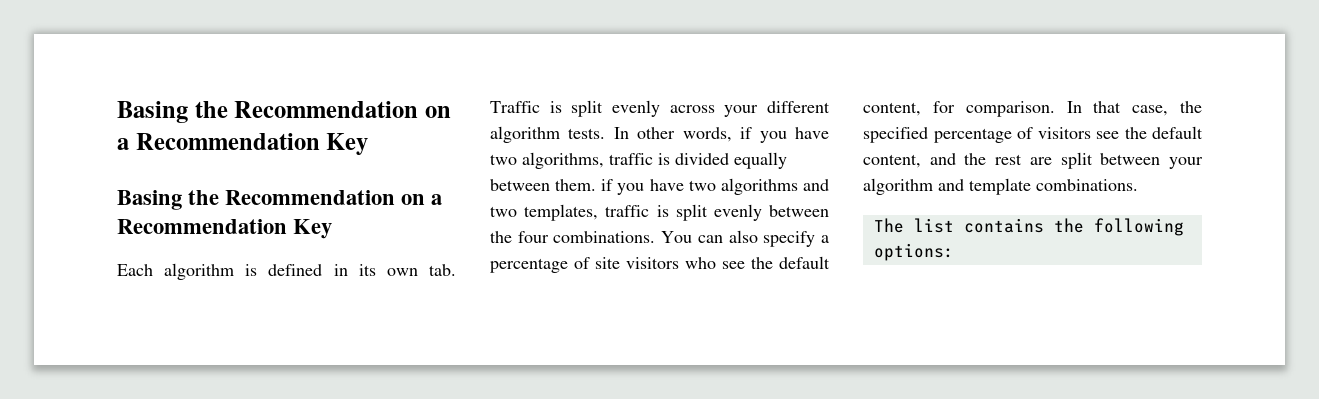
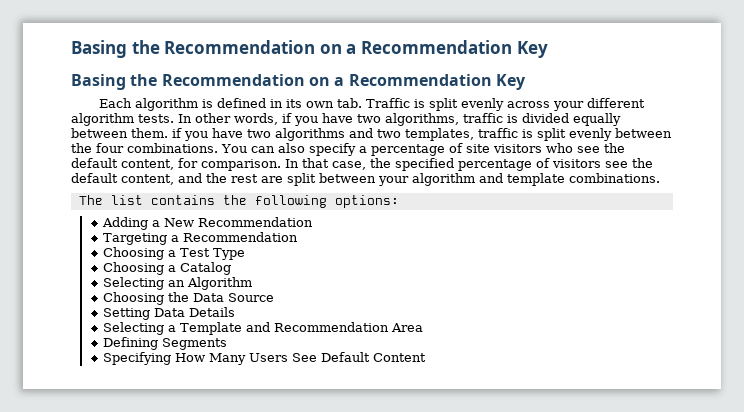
(954, 252) none -> [101,217,313,230] [102,232,298,245] [102,247,245,260] [102,262,231,275] [102,277,252,290] [102,292,274,305] [102,307,235,320] [102,322,423,335] [102,337,227,350] [102,352,426,365] // Adding a New Recommendation // Targeting a Recommendation // Choosing a Test Type // Choosing a Catalog // Selecting an Algorithm // Choosing the Data Source // Setting Data Details // Selecting a Template and Recommendation Area // Defining Segments // Specifying How Many Users See Default Content

